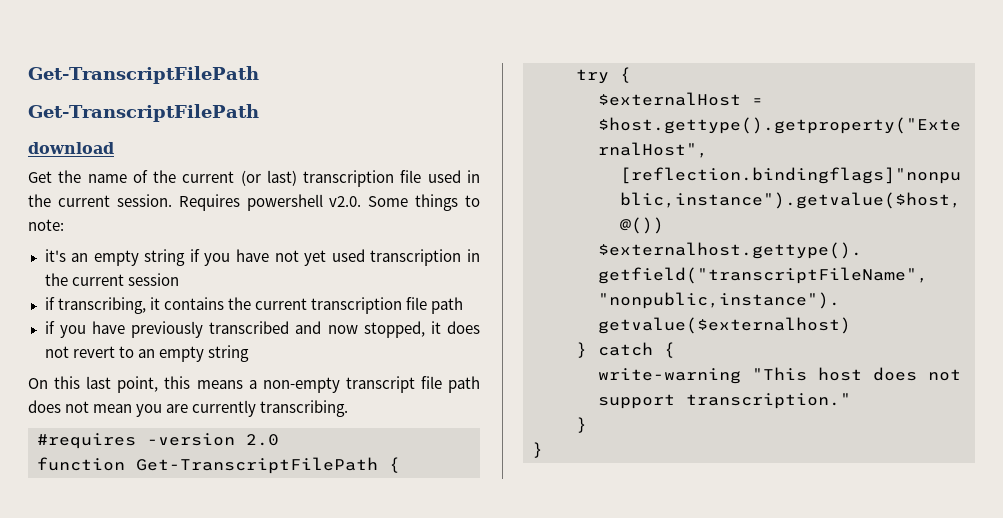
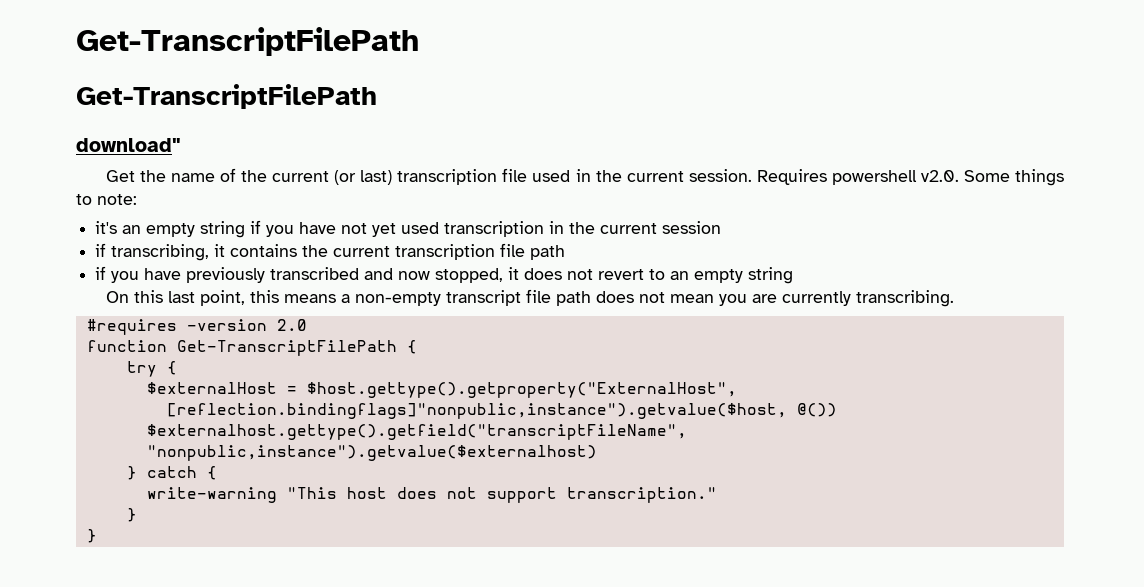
[28,142,114,154] download -> [76,138,181,152] download"

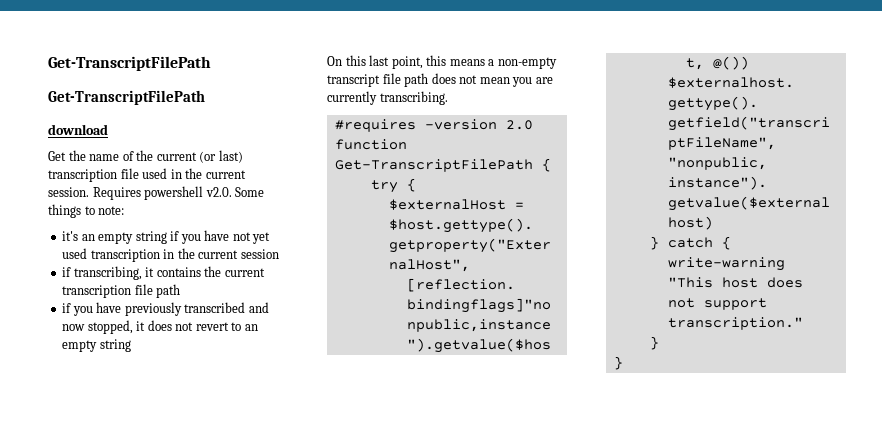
[76,138,181,152] download" -> [48,124,108,135] download

